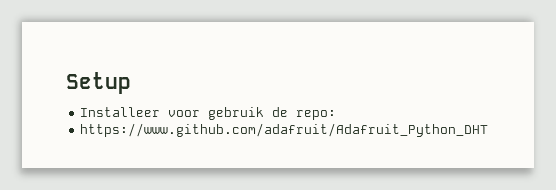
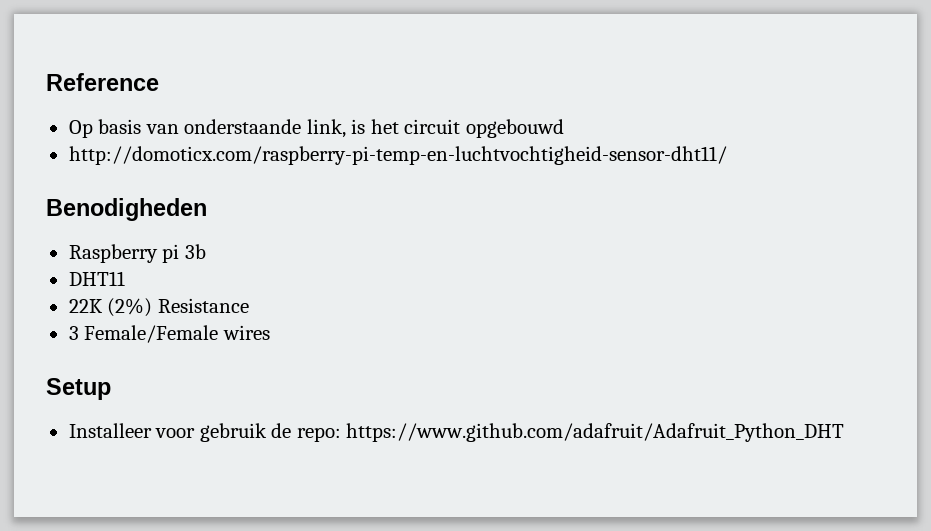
(66, 83) none -> [46,73,159,91] [68,119,564,138] [68,146,727,165] [46,198,207,221] [68,244,206,263] [68,271,125,286] [68,298,249,317] [68,325,270,343] Reference // Op basis van onderstaande link, is het circuit opgebouwd // http://domoticx.com/raspberry-pi-temp-en-luchtvochtigheid-sensor-dht11/ // Benodigheden // Raspberry pi 3b // DHT11 // 22K (2%) Resistance // 3 Female/Female wires //
(337, 115) // -> (341, 434) none

